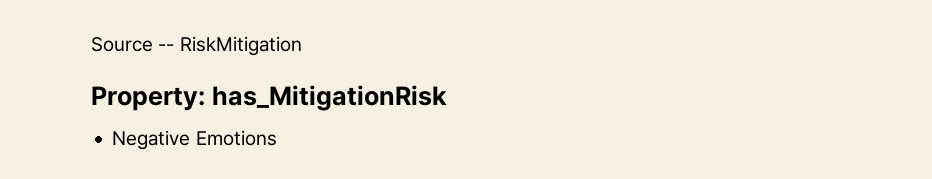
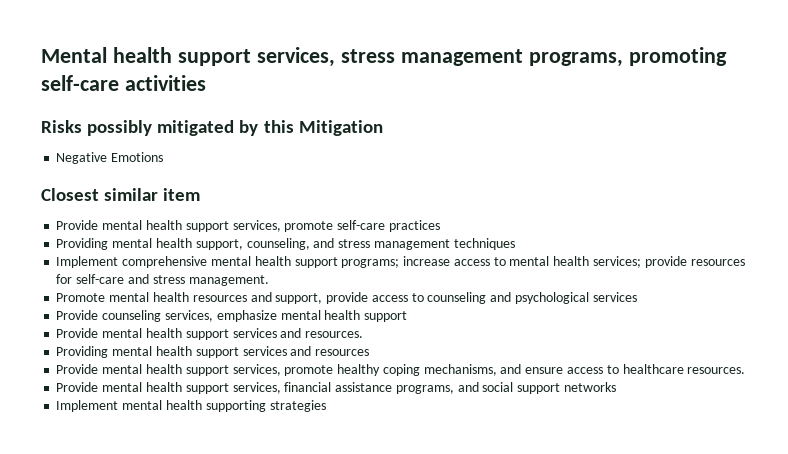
[91,36,302,56] [91,85,448,111] [112,130,277,150] Source -- RiskMitigation // Property: has_MitigationRisk // Negative Emotions -> [41,47,727,67] [41,75,206,91] [41,120,383,136] [56,152,164,164] [41,188,201,201] [56,220,440,232] [56,238,515,250] [56,256,745,268] [56,274,269,286] [56,292,637,304] [56,310,408,322] [56,328,364,340] [56,346,370,358] [56,364,746,376] [56,382,616,394] [56,400,326,412] Mental health support services, stress management programs, promoting self-care activities // Risks possibly mitigated by this Mitigation // Negative Emotions // Closest similar item // Provide mental health support services, promote self-care practices // Providing mental health support, counseling, and stress management techniques // Implement comprehensive mental health support programs; increase access to mental health services; provide resources for self-care and stress management. // Promote mental health resources and support, provide access to counseling and psychological services // Provide counseling services, emphasize mental health support // Provide mental health support services and resources. // Providing mental health support services and resources // Provide mental health support services, promote healthy coping mechanisms, and ensure access to healthcare resources. // Provide mental health support services, financial assistance programs, and social support networks // Implement mental health supporting strategies

